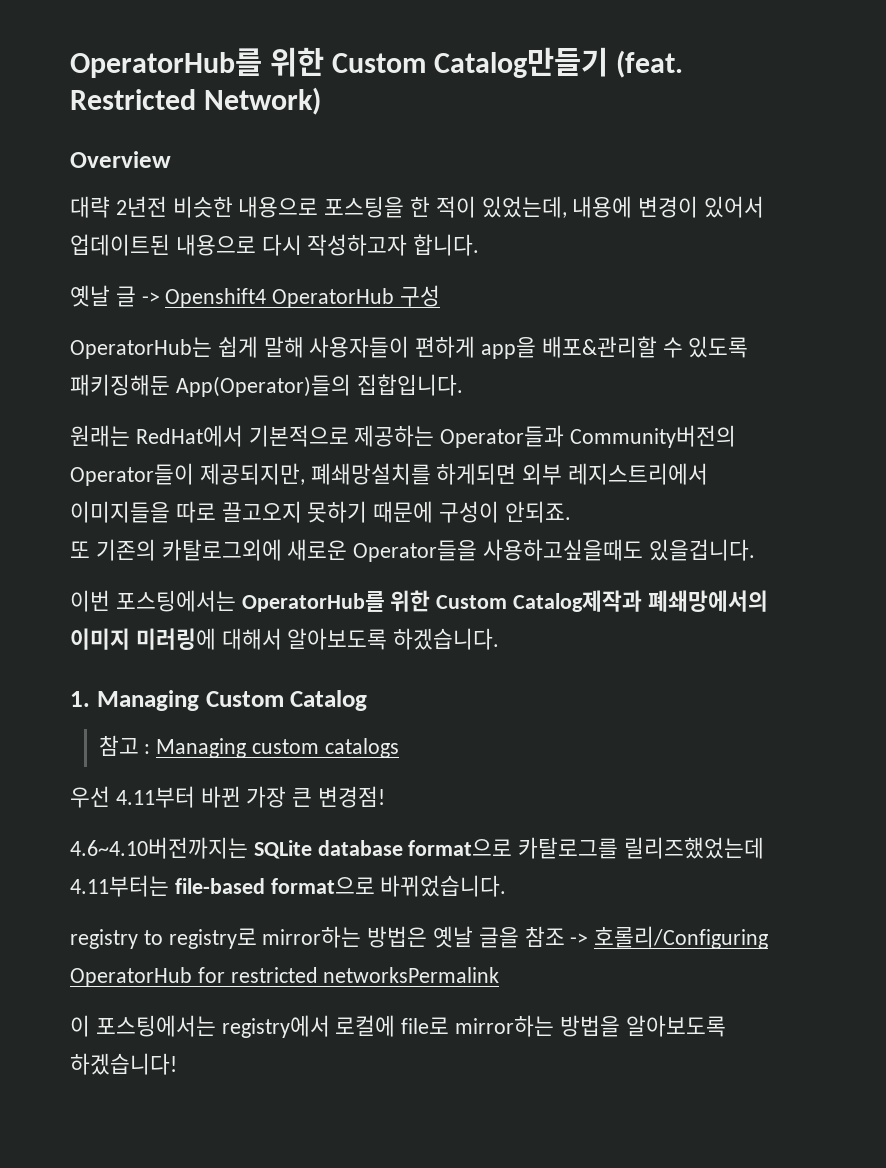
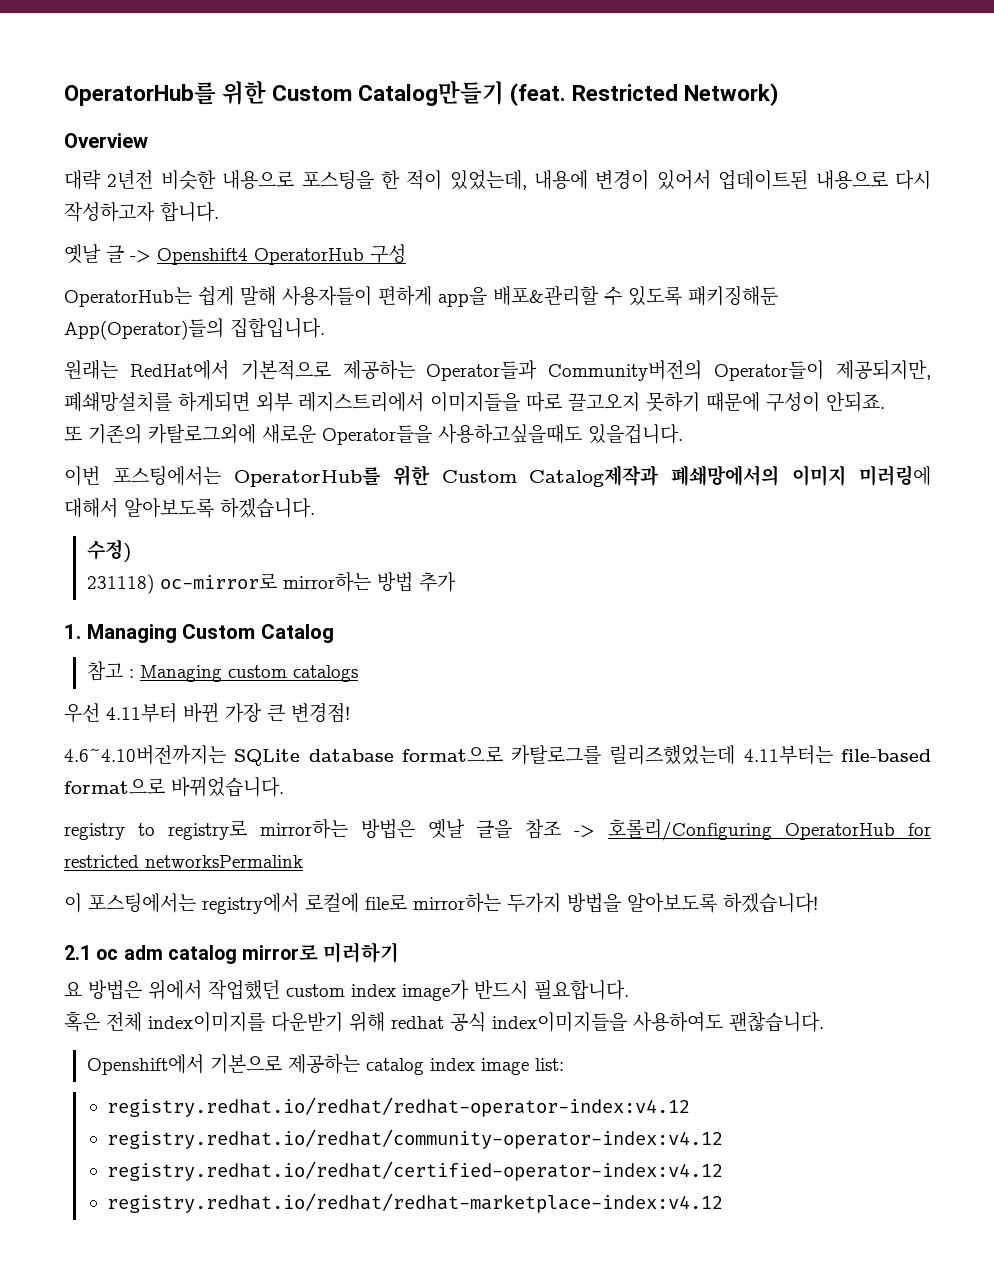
(500, 639) none -> [86,539,132,563] [86,572,456,594] // 수정) // 231118) oc-mirror로 mirror하는 방법 추가
(555, 1026) none -> [507,893,561,913] 두가지
(177, 1064) none -> [64,942,400,964] [64,979,629,1001] [64,1011,824,1032] [86,1054,564,1075] [107,1097,691,1117] [107,1129,724,1149] [107,1161,724,1181] [107,1193,724,1213] // 2.1 oc adm catalog mirror로 미러하기 // 요 방법은 위에서 작업했던 custom index image가 반드시 필요합니다. // 혹은 전체 index이미지를 다운받기 위해 redhat 공식 index이미지들을 사용하여도 괜찮습니다. // Openshift에서 기본으로 제공하는 catalog index image list: // registry.redhat.io/redhat/redhat-operator-index:v4.12 // registry.redhat.io/redhat/community-operator-index:v4.12 // registry.redhat.io/redhat/certified-operator-index:v4.12 // registry.redhat.io/redhat/redhat-marketplace-index:v4.12

